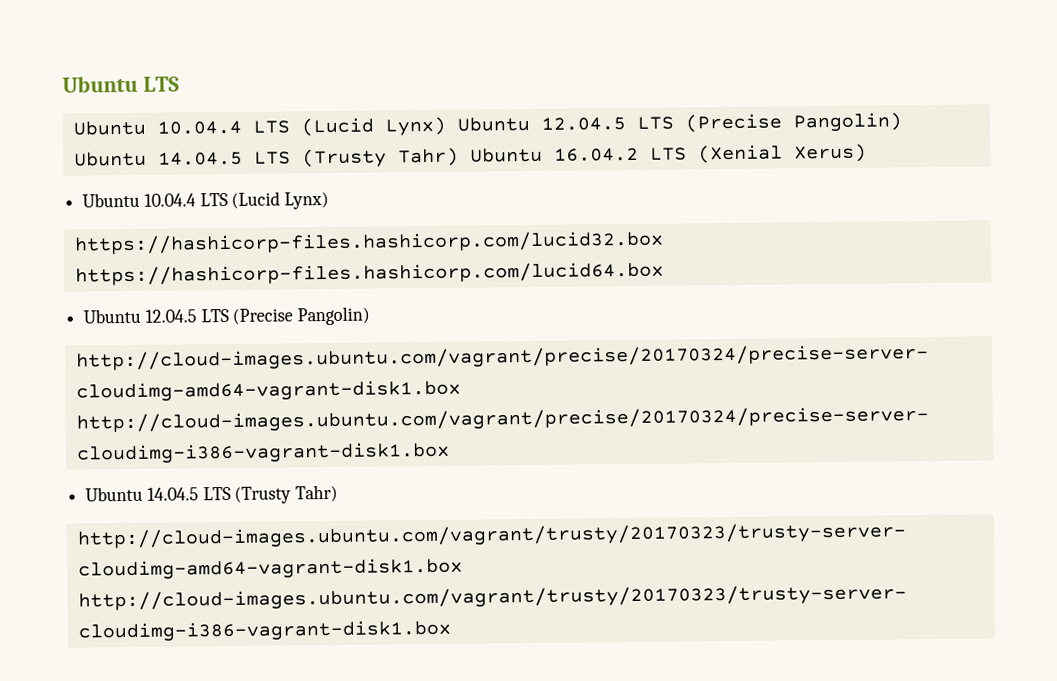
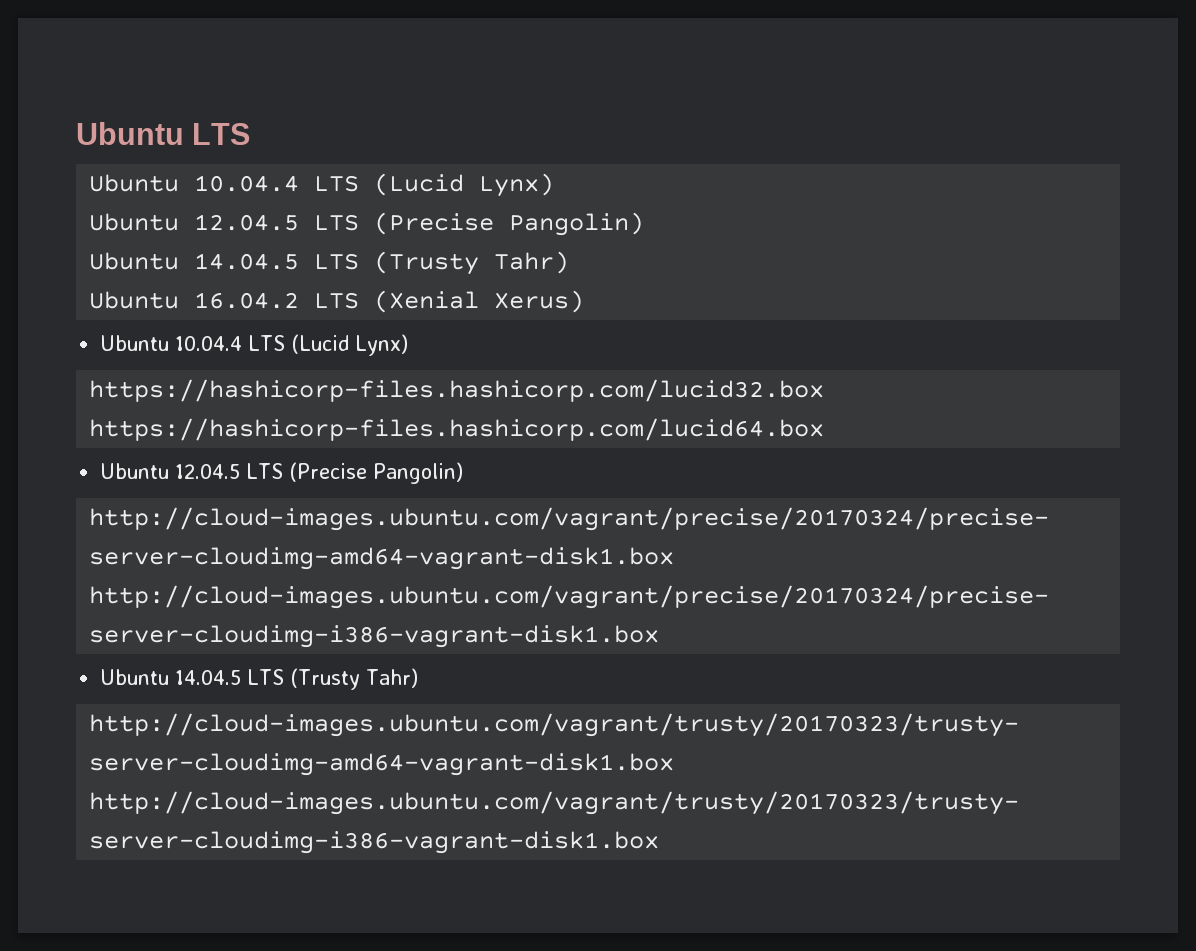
[456,112,902,133] [73,147,459,169] Ubuntu 12.04.5 LTS (Precise Pangolin) Ubuntu 14.04.5 LTS (Trusty Tahr) -> [89,212,645,236] [89,251,570,275] // Ubuntu 12.04.5 LTS (Precise Pangolin) // Ubuntu 14.04.5 LTS (Trusty Tahr) //

